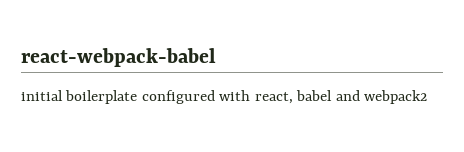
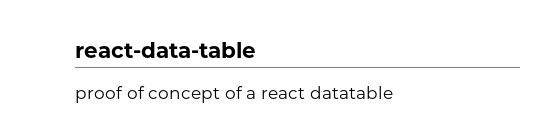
[21,48,216,67] [21,90,428,104] react-webpack-babel // initial boilerplate configured with react, babel and webpack2 -> [75,42,256,58] [75,86,393,103] react-data-table // proof of concept of a react datatable

